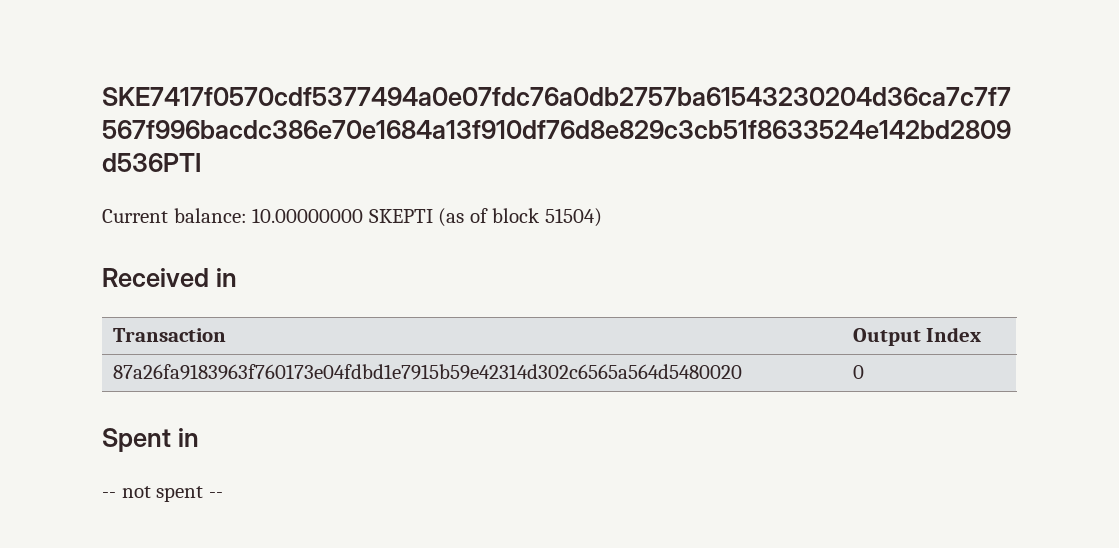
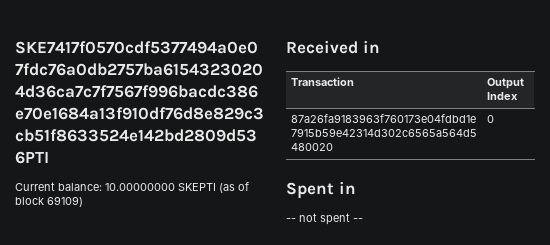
[544,208,602,227] 51504) -> [47,196,83,207] 69109)

